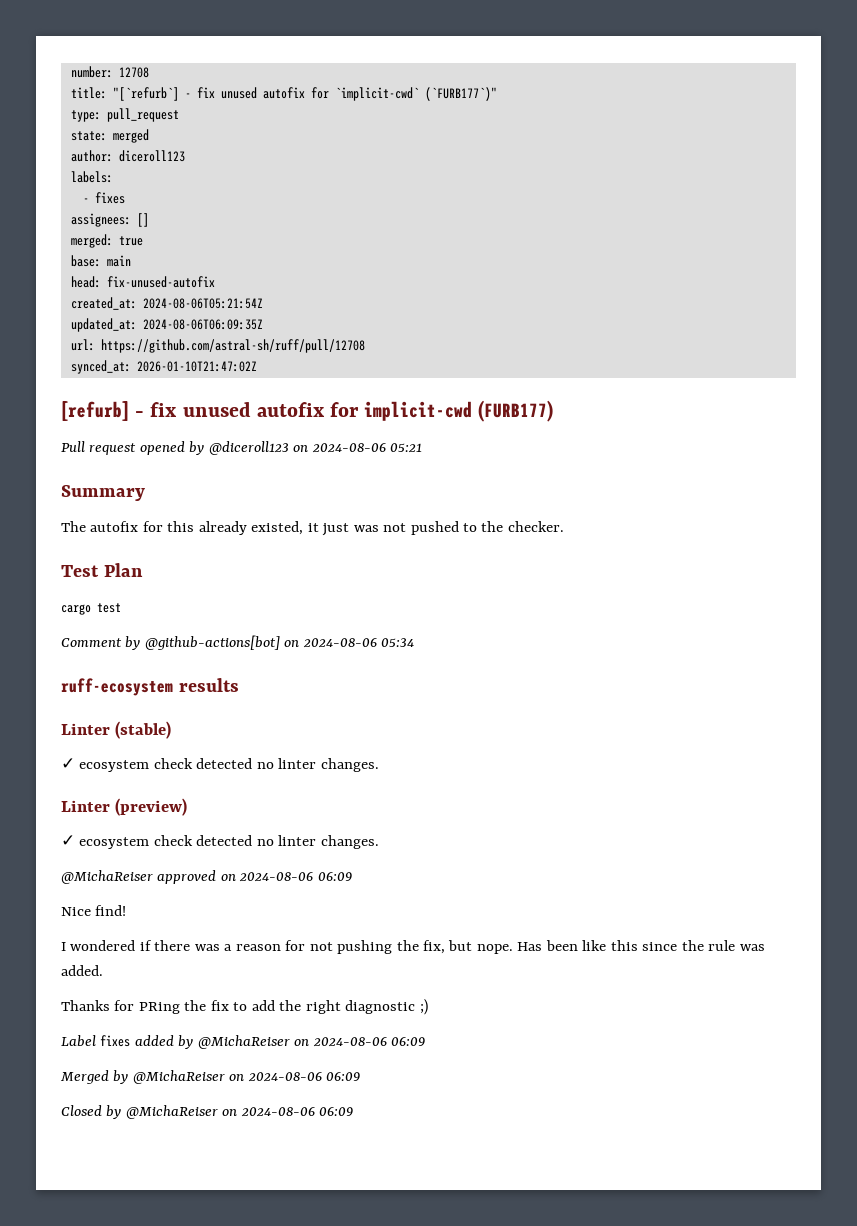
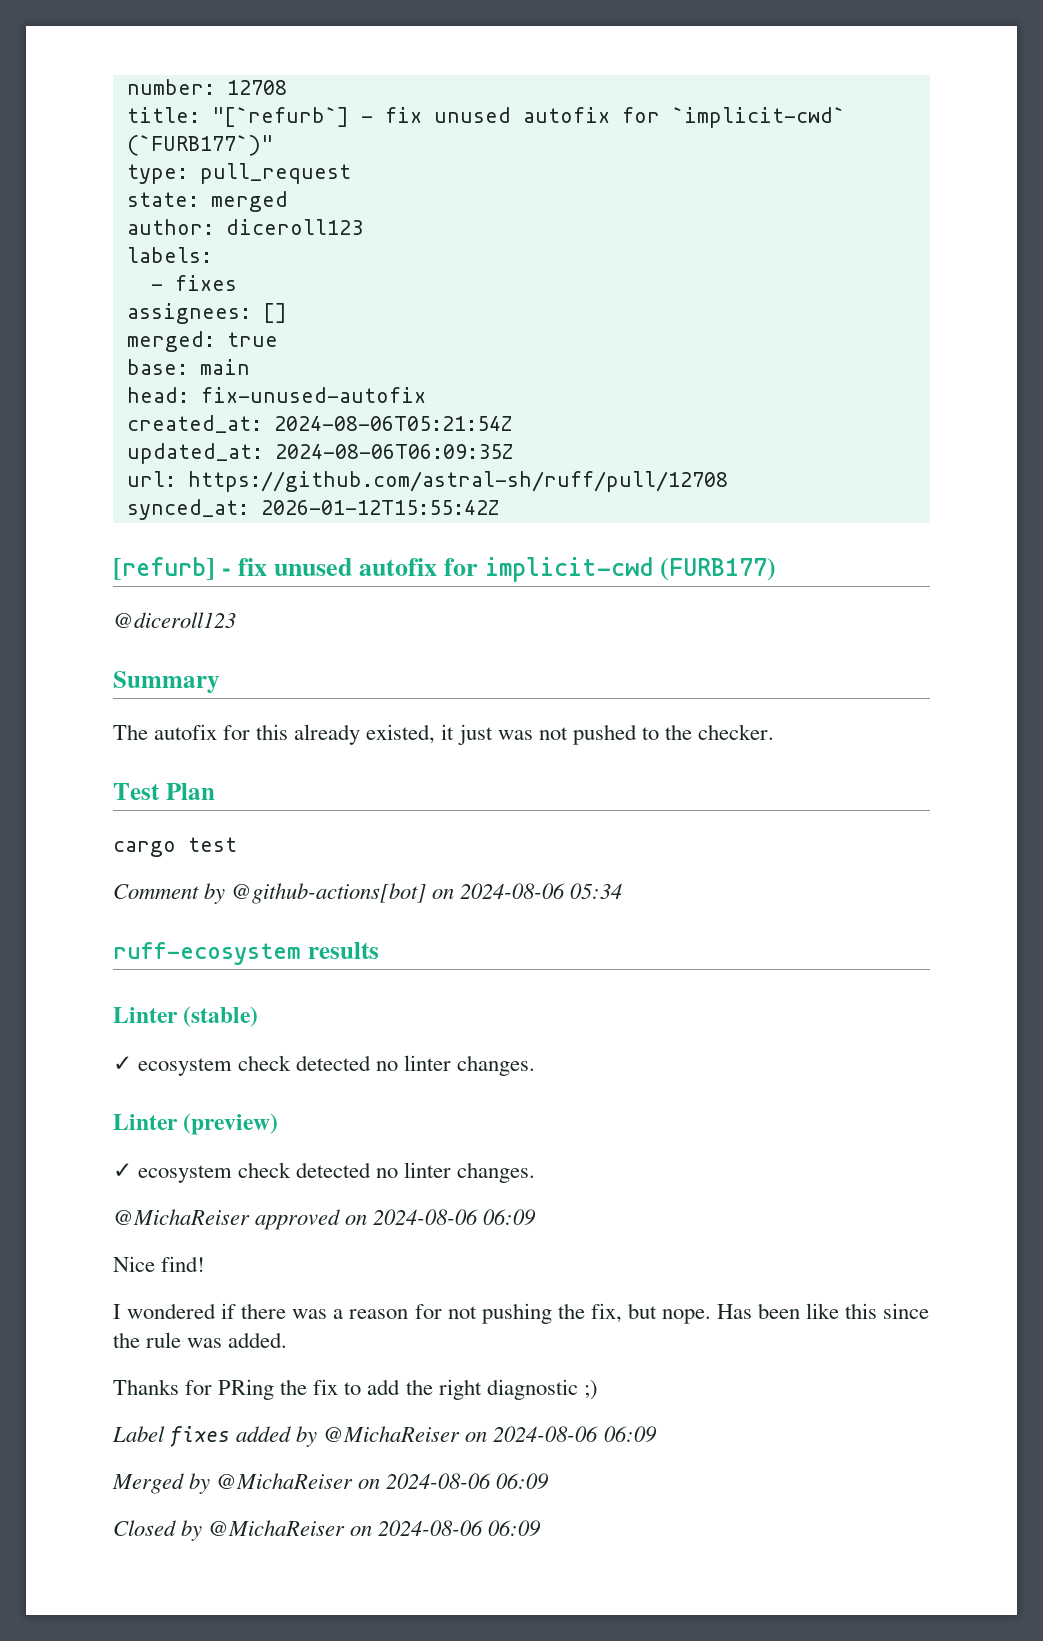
[136,361,257,372] 2026-01-10T21:47:02Z -> [260,500,499,515] 2026-01-12T15:55:42Z
[61,441,423,455] Pull request opened by @diceroll123 on 2024-08-06 05:21 -> [113,612,236,628] @diceroll123

